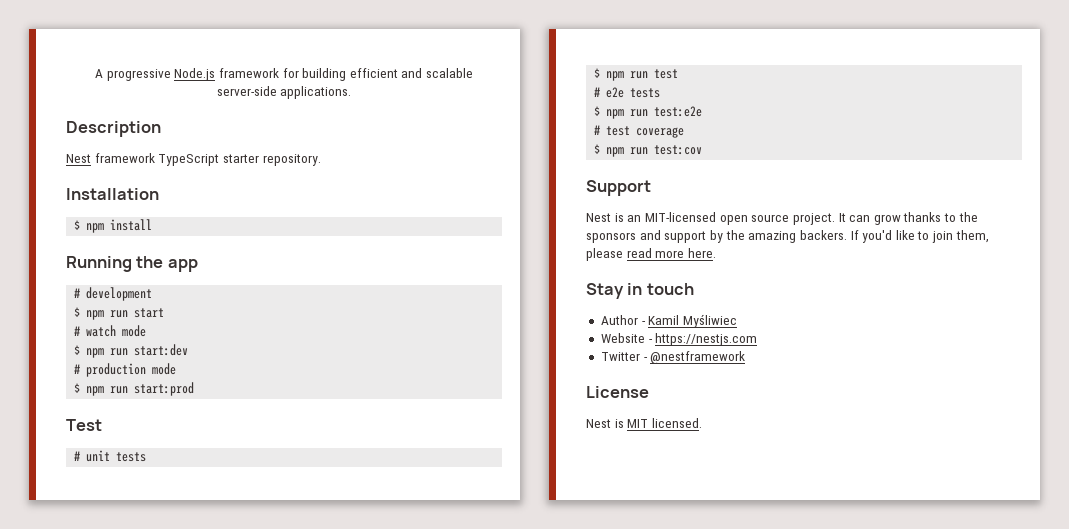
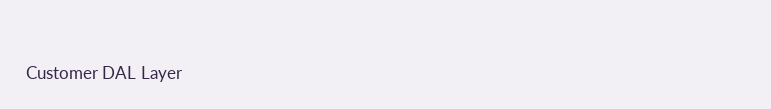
[94,68,474,81] [216,86,352,99] [66,121,161,137] [66,153,321,166] [66,188,159,200] [74,219,153,233] [66,256,198,272] [74,287,153,301] [74,307,165,320] [74,325,147,337] [74,344,189,358] [74,363,177,377] [74,382,195,396] [66,419,102,431] [74,450,147,462] [594,68,679,81] [594,87,661,98] [594,106,703,119] [594,125,685,138] [594,144,703,157] [586,180,651,196] [586,212,978,225] [586,230,989,243] [586,248,716,261] [586,283,694,299] [600,314,737,328] [600,333,758,346] [600,351,746,364] [586,386,649,398] [586,418,702,428] A progressive Node.js framework for building efficient and scalable server-side applications. // Description // Nest framework TypeScript starter repository. // Installation // $ npm install // Running the app // # development // $ npm run start // # watch mode // $ npm run start:dev // # production mode // $ npm run start:prod // Test // # unit tests // $ npm run test // # e2e tests // $ npm run test:e2e // # test coverage // $ npm run test:cov // Support // Nest is an MIT-licensed open source project. It can grow thanks to the sponsors and support by the amazing backers. If you'd like to join them, please read more here. // Stay in touch // Author - Kamil Myśliwiec // Website - https://nestjs.com // Twitter - @nestframework // License // Nest is MIT licensed. -> [26,66,183,82] Customer DAL Layer

